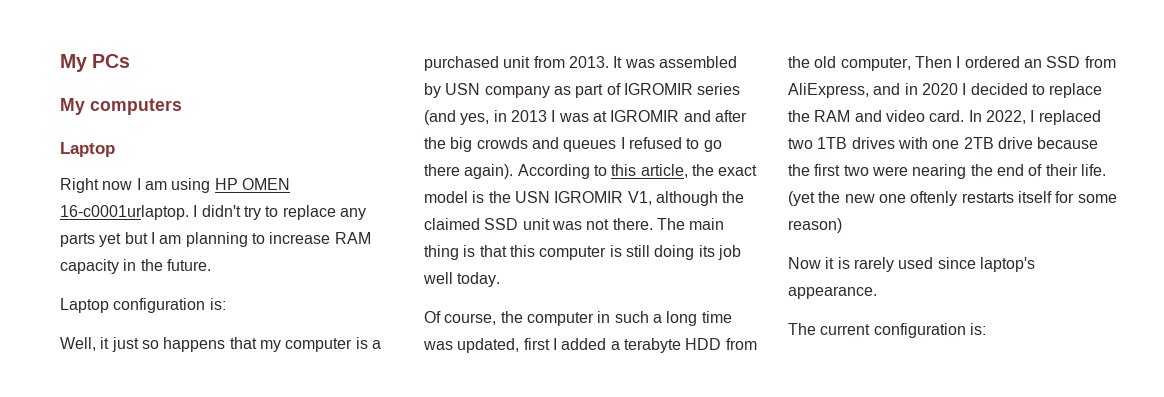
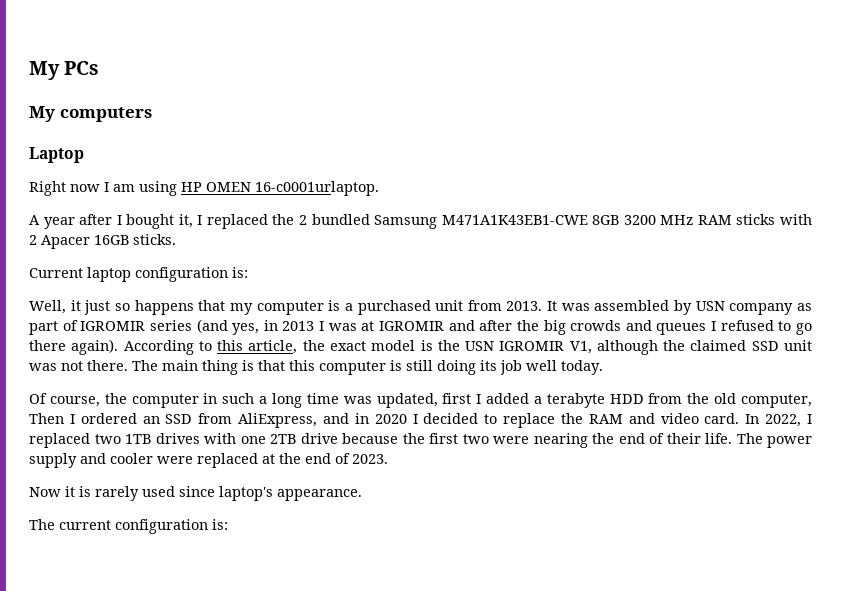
[193,205,366,220] [60,232,371,247] [60,259,211,274] [60,298,109,313] I didn't try to replace any parts yet but I am planning to increase RAM capacity in the future. // Laptop -> [29,214,812,229] [29,234,176,249] [29,267,131,282] // A year after I bought it, I replaced the 2 bundled Samsung M471A1K43EB1-CWE 8GB 3200 MHz RAM sticks with 2 Apacer 16GB sticks. // Current laptop
[788,191,1117,206] [788,218,842,233] (yet the new one oftenly restarts itself for some reason) -> [736,433,812,448] [29,453,388,468] The power supply and cooler were replaced at the end of 2023.

